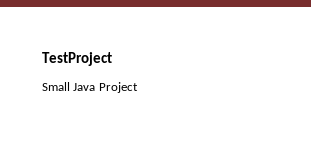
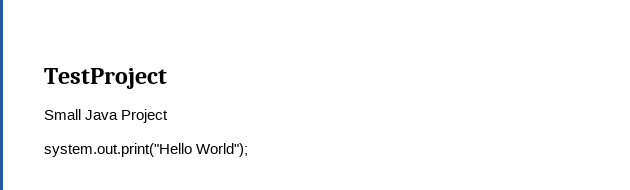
(138, 87) none -> [44,143,249,157] // system.out.print("Hello World");

